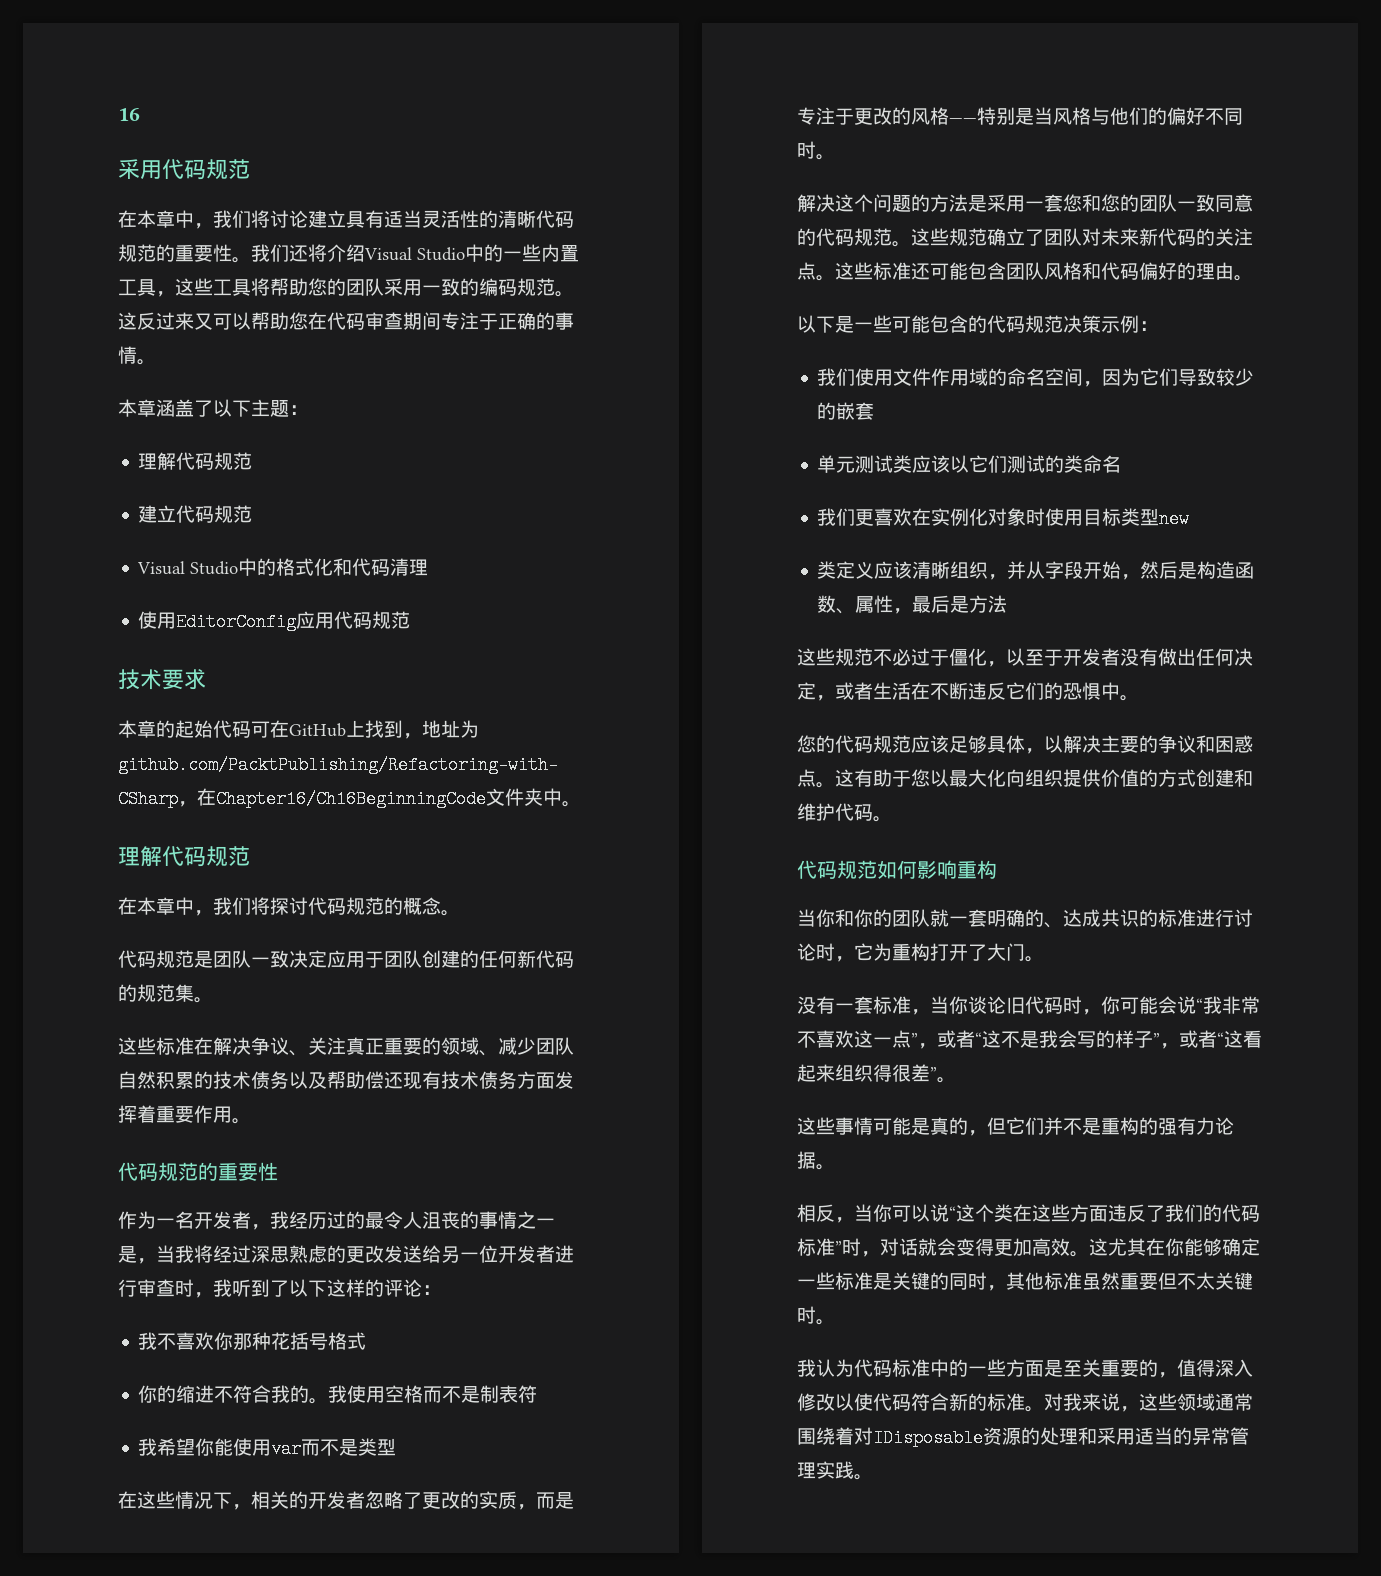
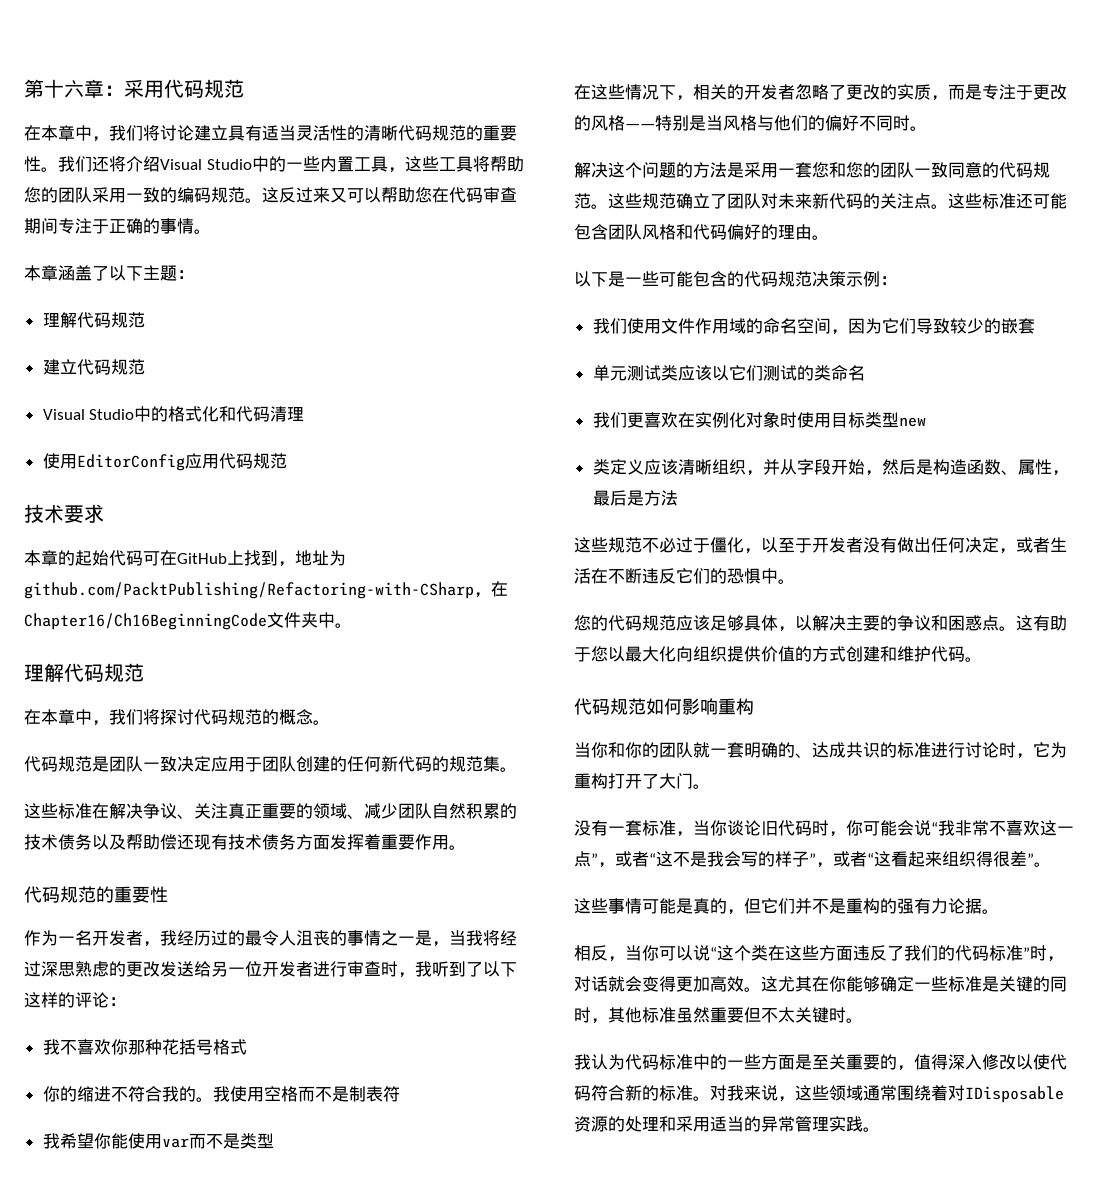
[118,108,140,121] 16 // -> [24,79,124,98] 第十六章：

